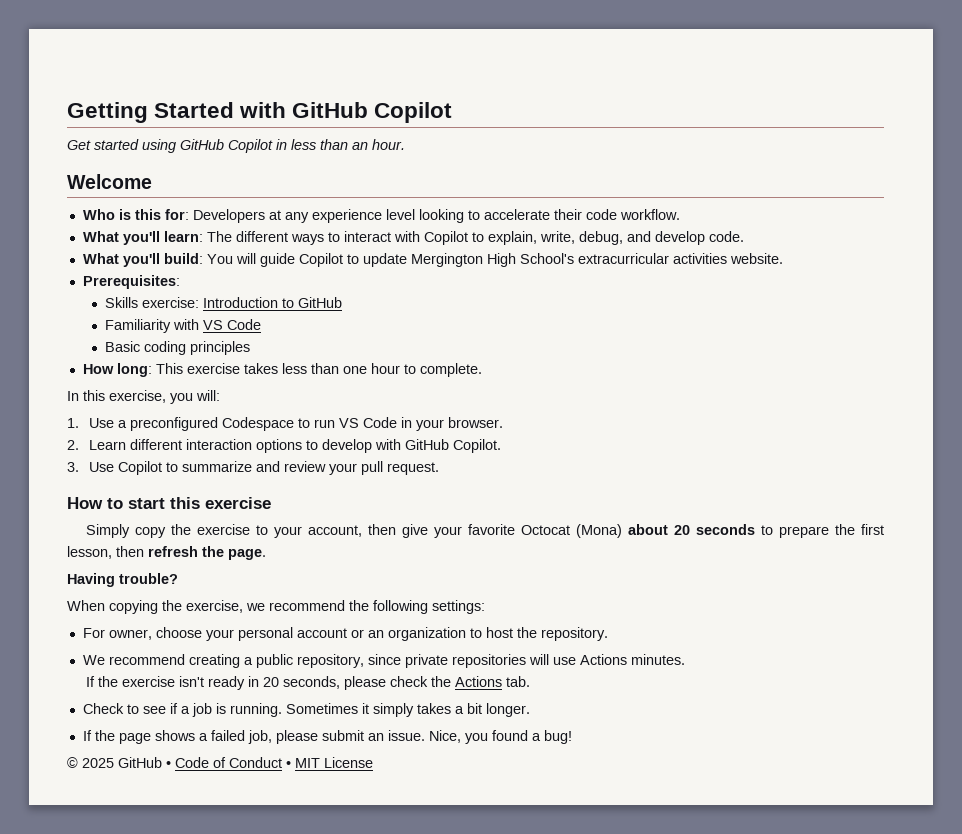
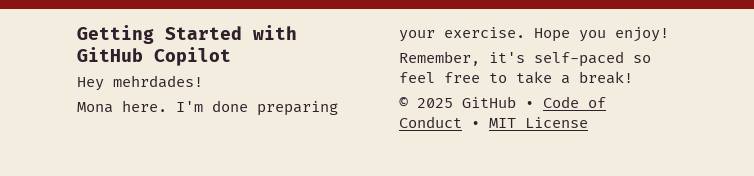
[67,139,405,153] [67,174,152,189] [82,209,680,223] [82,231,744,245] [82,253,783,267] [82,275,180,289] [104,297,342,308] [104,319,261,333] [104,341,250,355] [82,363,482,377] [67,390,220,404] [67,417,503,431] [67,439,501,453] [67,461,439,475] [67,497,271,509] [86,524,884,538] [67,546,266,560] [67,573,178,587] [67,600,485,614] [82,627,608,641] [82,654,685,668] [86,676,531,690] [82,703,530,717] [82,730,572,744] Get started using GitHub Copilot in less than an hour. // Welcome // Who is this for: Developers at any experience level looking to accelerate their code workflow. // What you'll learn: The different ways to interact with Copilot to explain, write, debug, and develop code. // What you'll build: You will guide Copilot to update Mergington High School's extracurricular activities website. // Prerequisites: // Skills exercise: Introduction to GitHub // Familiarity with VS Code // Basic coding principles // How long: This exercise takes less than one hour to complete. // In this exercise, you will: // 1. Use a preconfigured Codespace to run VS Code in your browser. // 2. Learn different interaction options to develop with GitHub Copilot. // 3. Use Copilot to summarize and review your pull request. // How to start this exercise // Simply copy the exercise to your account, then give your favorite Octocat (Mona) about 20 seconds to prepare the first lesson, then refresh the page. // Having trouble? // When copying the exercise, we recommend the following settings: // For owner, choose your personal account or an organization to host the repository. // We recommend creating a public repository, since private repositories will use Actions minutes. // If the exercise isn't ready in 20 seconds, please check the Actions tab. // Check to see if a job is running. Sometimes it simply takes a bit longer. // If the page shows a failed job, please submit an issue. Nice, you found a bug! -> [77,75,203,91] [77,100,338,116] [399,27,669,42] [399,51,651,67] [399,71,633,84] Hey mehrdades! // Mona here. I'm done preparing your exercise. Hope you enjoy! // Remember, it's self-paced so feel free to take a break!

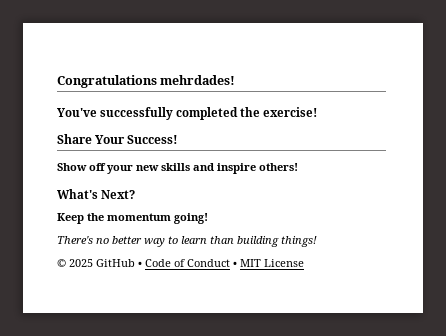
[77,25,297,44] [77,47,231,66] [77,75,203,91] [77,100,338,116] [399,27,669,42] [399,51,651,67] [399,71,633,84] Getting Started with GitHub Copilot // Hey mehrdades! // Mona here. I'm done preparing your exercise. Hope you enjoy! // Remember, it's self-paced so feel free to take a break! -> [57,75,236,88] [57,107,318,120] [57,134,179,144] [57,163,298,174] [57,189,136,199] [57,213,208,224] [57,236,317,247] Congratulations mehrdades! // You've successfully completed the exercise! // Share Your Success! // Show off your new skills and inspire others! // What's Next? // Keep the momentum going! // There's no better way to learn than building things!

